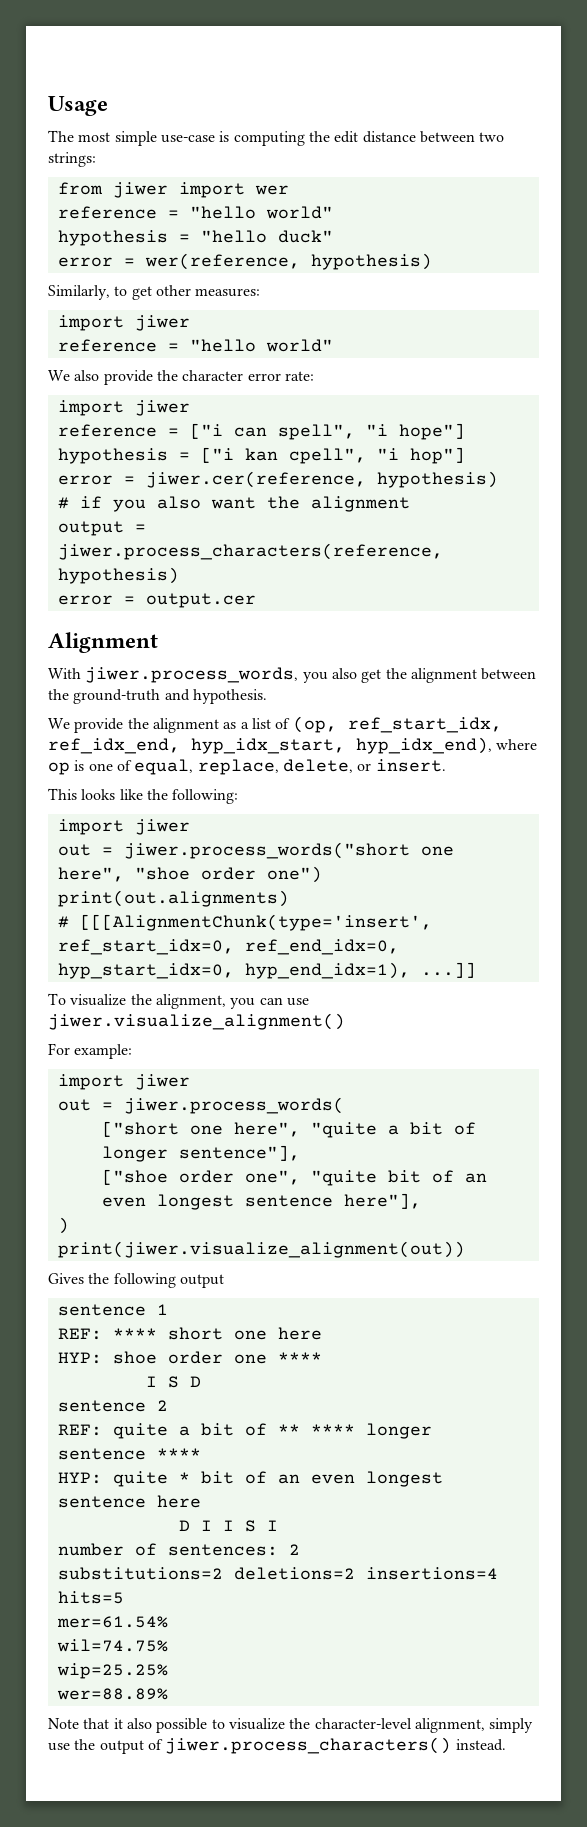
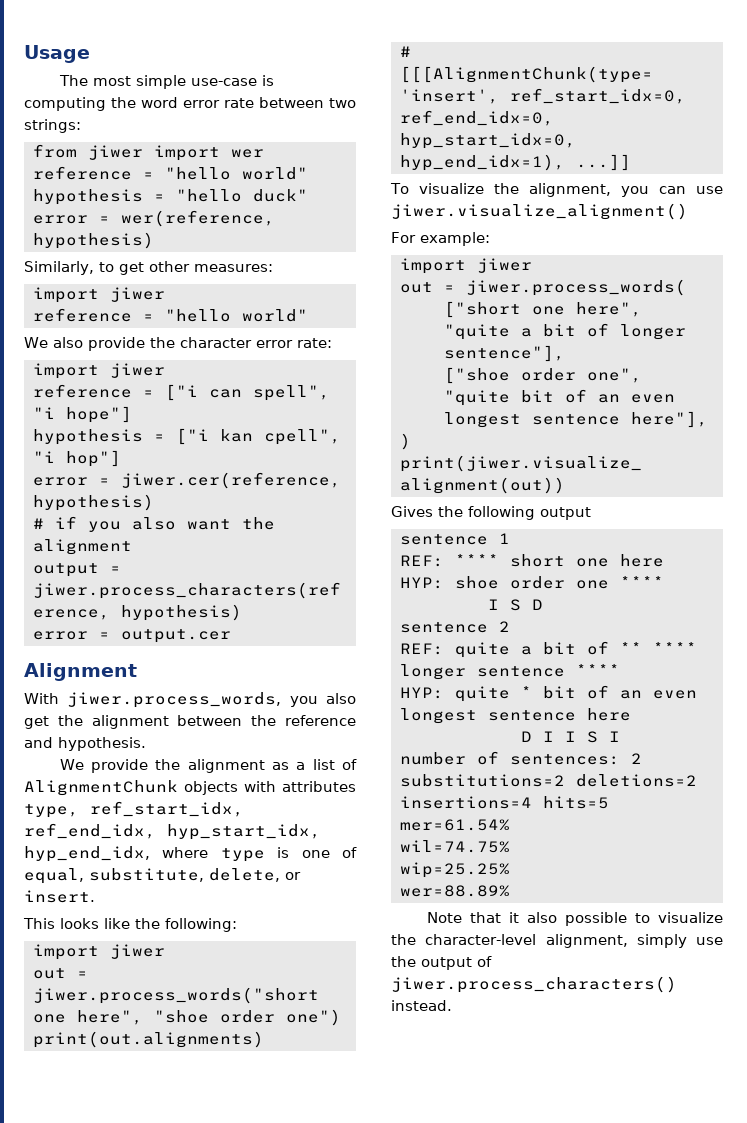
[334,131,416,143] edit distance -> [141,97,254,108] word error rate
[73,689,161,704] ground-truth -> [285,715,356,726] reference
[292,716,502,733] [48,737,538,754] [48,762,70,775] (op, ref_start_idx, ref_idx_end, hyp_idx_start, hyp_idx_end), where op -> [24,780,356,796] [24,801,244,818] [24,823,321,840] [24,846,265,862] AlignmentChunk objects with attributes type, ref_start_idx, ref_end_idx, hyp_start_idx, hyp_end_idx, where type
[197,759,279,775] replace, -> [89,868,204,882] substitute,

